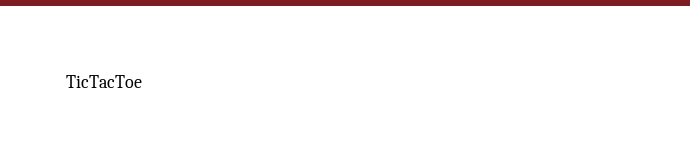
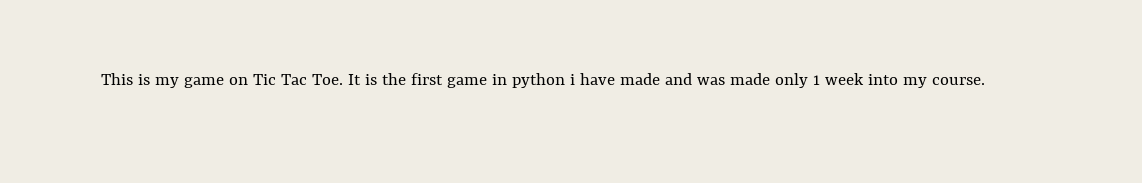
[66,75,142,88] TicTacToe -> [101,73,985,88] This is my game on Tic Tac Toe. It is the first game in python i have made and was made only 1 week into my course.

